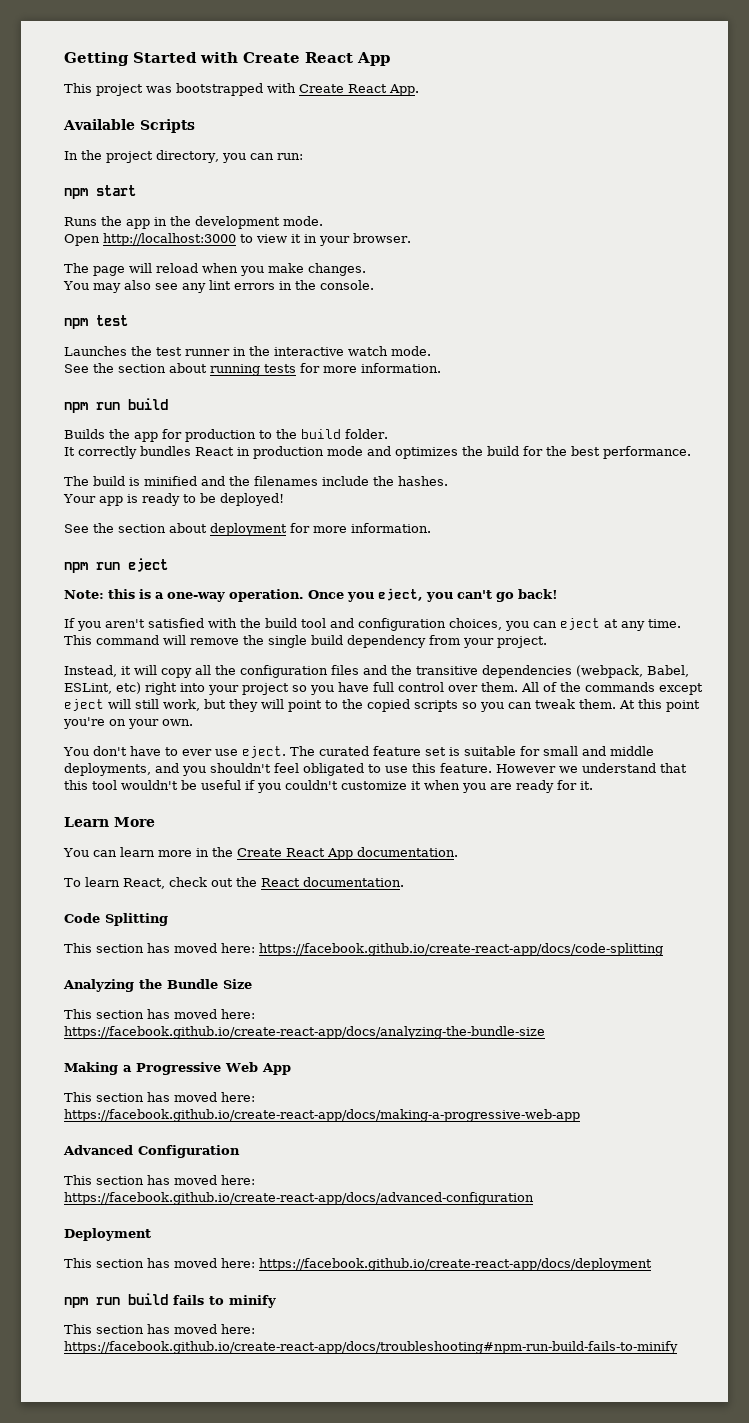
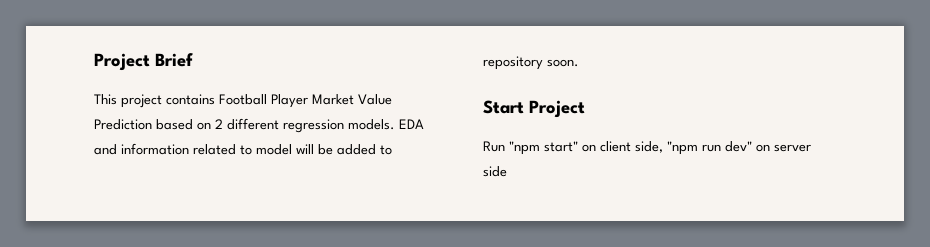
[64,52,390,66] [64,83,419,96] [63,119,195,133] [64,150,303,163] [64,185,136,199] [64,216,323,229] [64,233,411,246] [64,263,366,276] [63,280,374,293] [64,315,128,329] [64,346,431,356] [64,363,441,376] [64,398,168,413] [64,429,388,442] [64,446,691,459] [64,476,448,486] [63,493,284,506] [64,523,431,536] [64,558,168,573] [64,588,558,602] [64,618,681,631] [64,635,547,648] [64,665,689,678] [64,682,703,695] [64,699,700,712] [63,717,193,729] [63,746,654,758] [64,763,687,776] [64,780,593,793] [64,817,155,827] [63,847,458,860] [64,877,404,889] [64,913,168,926] [64,943,663,956] [63,979,252,992] [64,1009,255,1019] [64,1026,545,1039] [64,1062,291,1075] [64,1092,255,1102] [64,1109,580,1122] [63,1145,240,1158] [64,1175,255,1185] [64,1192,534,1205] [64,1228,151,1241] [64,1258,652,1271] [64,1293,276,1308] [64,1324,255,1334] [64,1341,678,1354] Getting Started with Create React App // This project was bootstrapped with Create React App. // Available Scripts // In the project directory, you can run: // npm start // Runs the app in the development mode. // Open http://localhost:3000 to view it in your browser. // The page will reload when you make changes. // You may also see any lint errors in the console. // npm test // Launches the test runner in the interactive watch mode. // See the section about running tests for more information. // npm run build // Builds the app for production to the build folder. // It correctly bundles React in production mode and optimizes the build for the best performance. // The build is minified and the filenames include the hashes. // Your app is ready to be deployed! // See the section about deployment for more information. // npm run eject // Note: this is a one-way operation. Once you eject, you can't go back! // If you aren't satisfied with the build tool and configuration choices, you can eject at any time. This command will remove the single build dependency from your project. // Instead, it will copy all the configuration files and the transitive dependencies (webpack, Babel, ESLint, etc) right into your project so you have full control over them. All of the commands except eject will still work, but they will point to the copied scripts so you can tweak them. At this point you're on your own. // You don't have to ever use eject. The curated feature set is suitable for small and middle deployments, and you shouldn't feel obligated to use this feature. However we understand that this tool wouldn't be useful if you couldn't customize it when you are ready for it. // Learn More // You can learn more in the Create React App documentation. // To learn React, check out the React documentation. // Code Splitting // This section has moved here: https://facebook.github.io/create-react-app/docs/code-splitting // Analyzing the Bundle Size // This section has moved here: https://facebook.github.io/create-react-app/docs/analyzing-the-bundle-size // Making a Progressive Web App // This section has moved here: https://facebook.github.io/create-react-app/docs/making-a-progressive-web-app // Advanced Configuration // This section has moved here: https://facebook.github.io/create-react-app/docs/advanced-configuration // Deployment // This section has moved here: https://facebook.github.io/create-react-app/docs/deployment // npm run build fails to minify // This section has moved here: https://facebook.github.io/create-react-app/docs/troubleshooting#npm-run-build-fails-to-minify -> [94,53,193,71] [94,94,392,108] [94,118,424,133] [94,143,392,155] [483,56,579,70] [483,100,585,118] [483,141,811,155] [483,166,507,177] Project Brief // This project contains Football Player Market Value Prediction based on 2 different regression models. EDA and information related to model will be added to repository soon. // Start Project // Run "npm start" on client side, "npm run dev" on server side

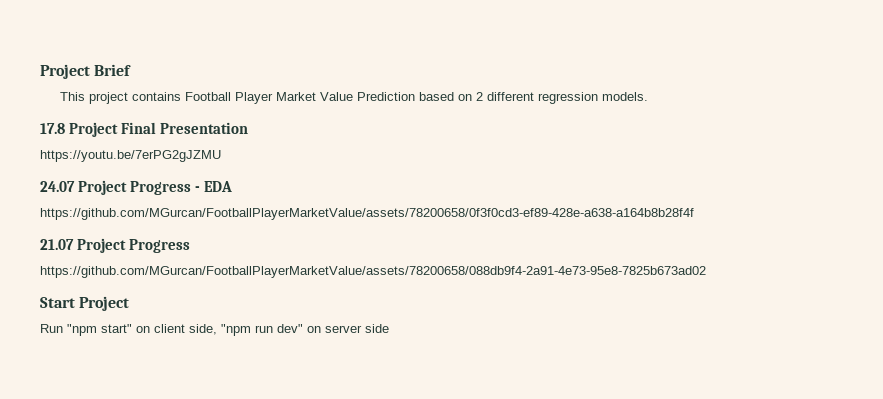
[399,119,424,129] [94,143,392,155] [483,56,579,70] EDA and information related to model will be added to repository soon. -> [40,122,248,137] [40,150,221,162] [40,180,232,195] [40,208,694,220] [40,238,190,253] [40,266,706,278] // 17.8 Project Final Presentation // https://youtu.be/7erPG2gJZMU // 24.07 Project Progress - EDA // https://github.com/MGurcan/FootballPlayerMarketValue/assets/78200658/0f3f0cd3-ef89-428e-a638-a164b8b28f4f // 21.07 Project Progress // https://github.com/MGurcan/FootballPlayerMarketValue/assets/78200658/088db9f4-2a91-4e73-95e8-7825b673ad02

